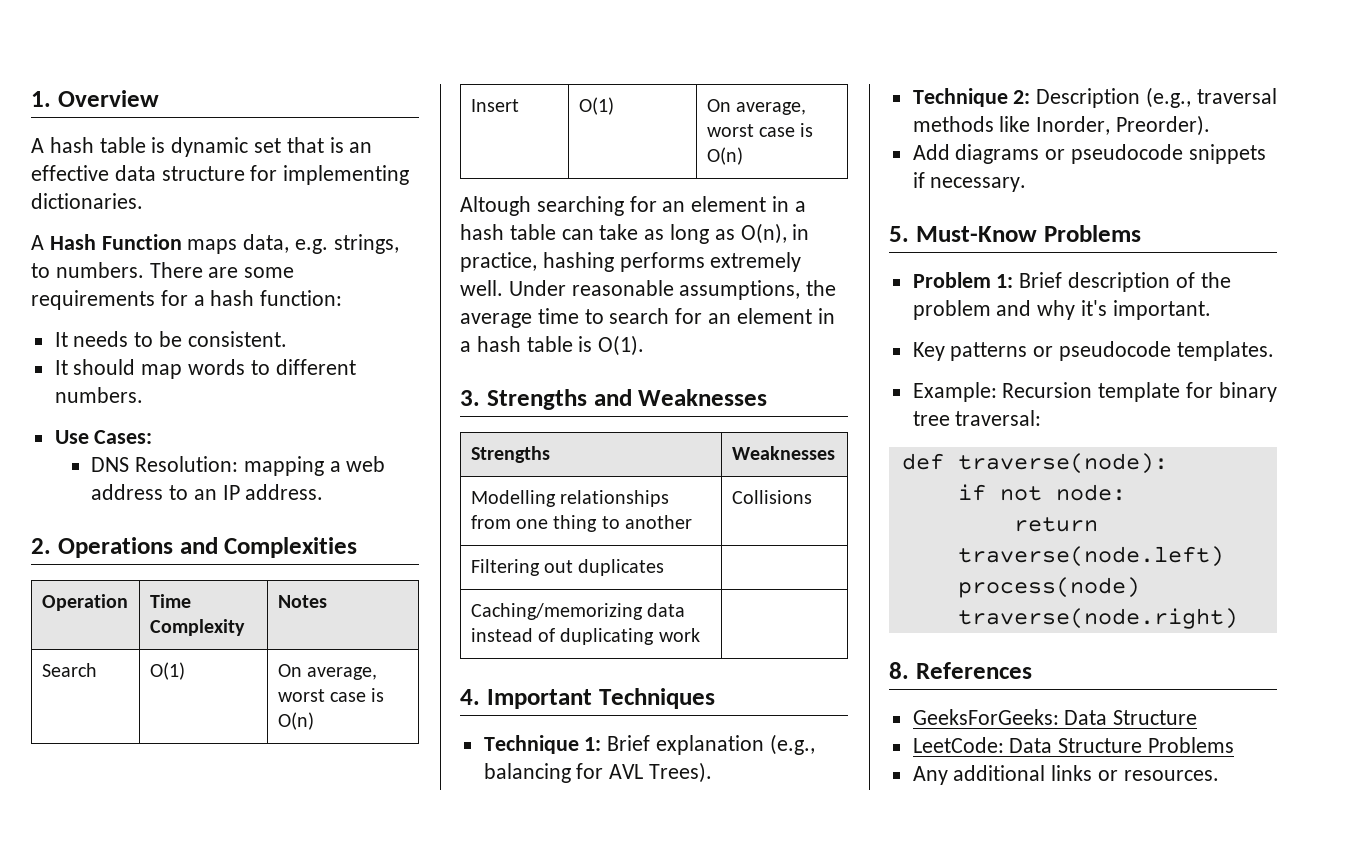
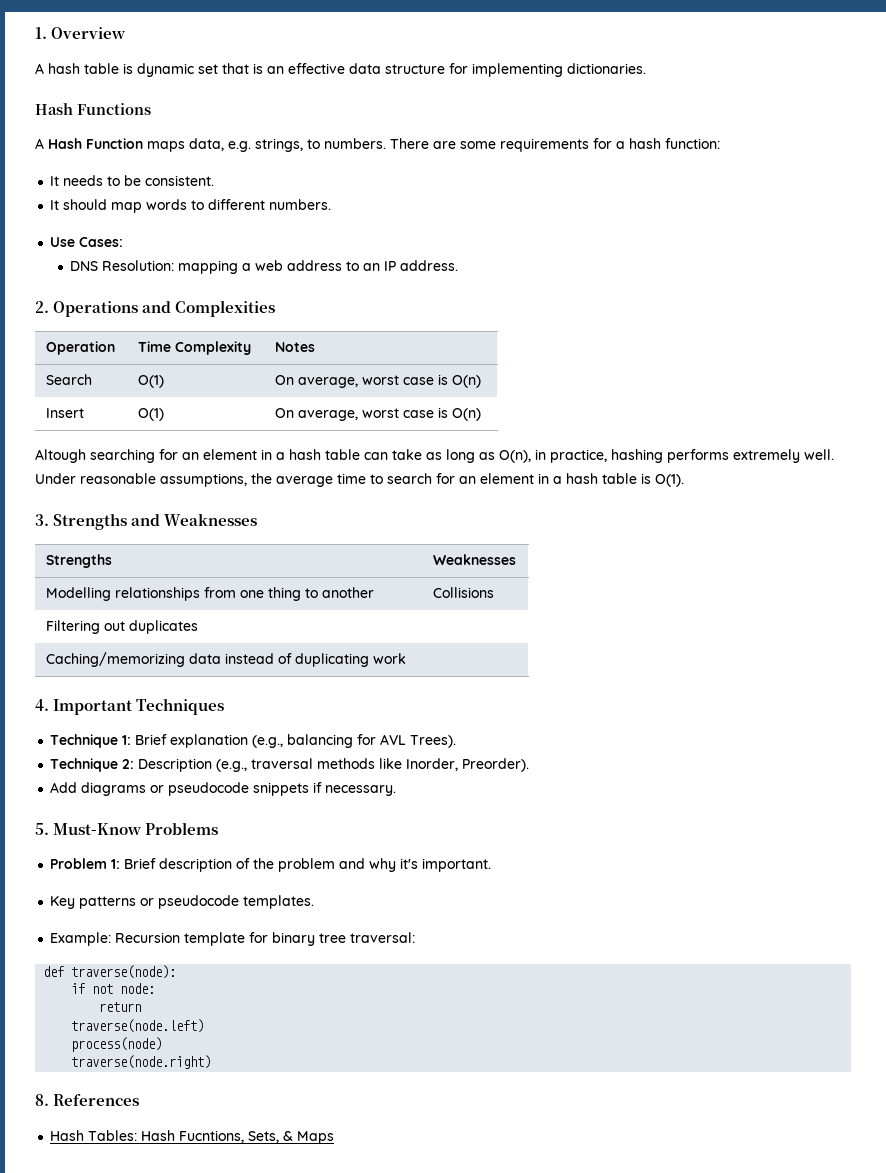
(143, 201) none -> [35,103,151,115] // Hash Functions
[912,709,1198,725] [912,737,1235,753] [912,765,1219,785] GeeksForGeeks: Data Structure // LeetCode: Data Structure Problems // Any additional links or resources. -> [50,1130,335,1144] Hash Tables: Hash Fucntions, Sets, & Maps

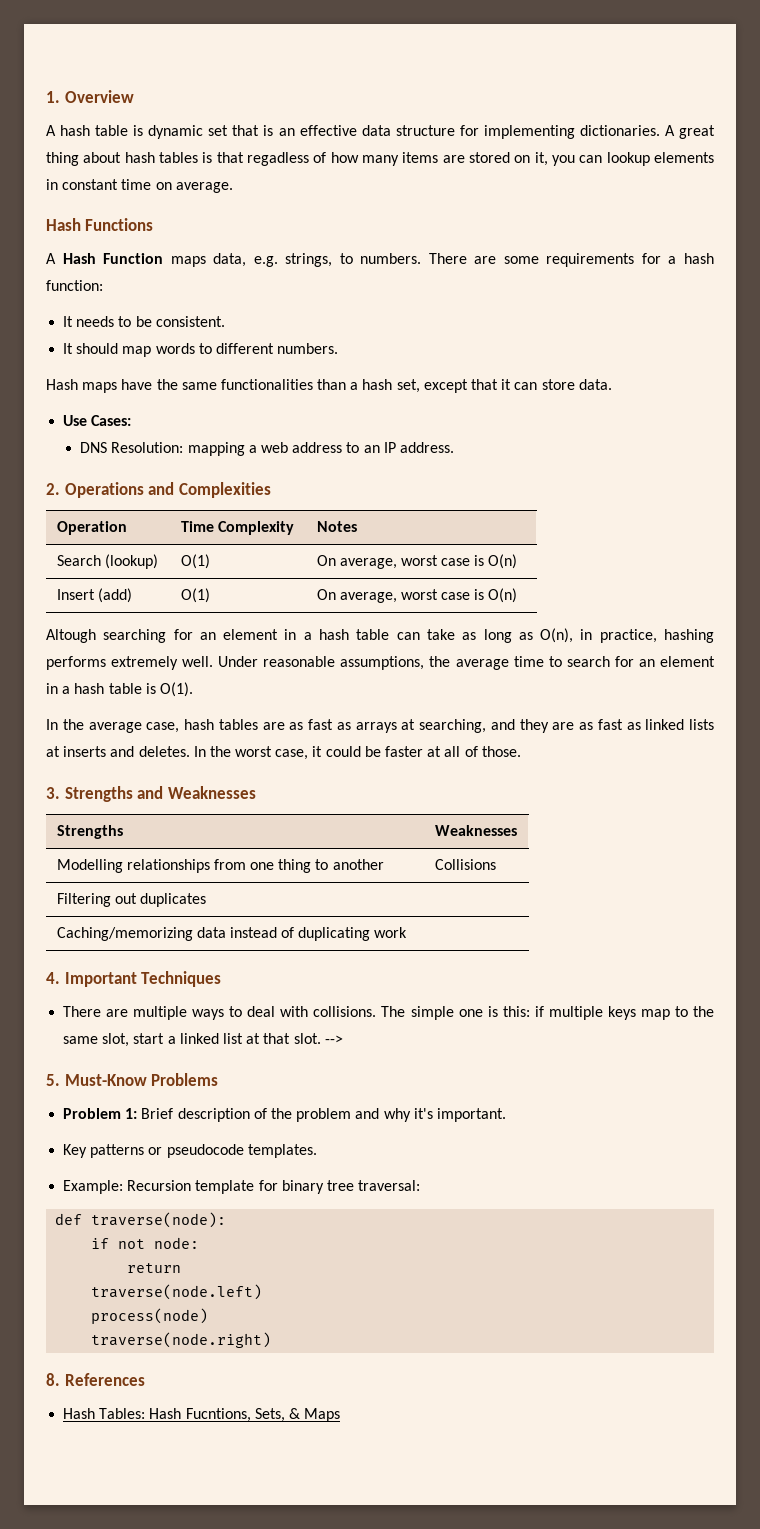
(646, 68) none -> [664,125,715,139] [46,152,714,166] [46,179,233,193] A great thing about hash tables is that regadless of how many items are stored on it, you can lookup elements in constant time on average.
(332, 204) none -> [46,379,612,393] // Hash maps have the same functionalities than a hash set, except that it can store data.
(93, 379) none -> [104,554,158,569] (lookup)
(85, 413) none -> [97,588,132,603] (add)
(684, 480) none -> [46,719,714,733] [46,746,521,760] // In the average case, hash tables are as fast as arrays at searching, and they are as fast as linked lists at inserts and deletes. In the worst case, it could be faster at all of those.
[50,734,457,748] [50,758,530,772] [50,782,397,796] Technique 1: Brief explanation (e.g., balancing for AVL Trees). // Technique 2: Description (e.g., traversal methods like Inorder, Preorder). // Add diagrams or pseudocode snippets if necessary. -> [63,1006,715,1020] [63,1033,343,1047] There are multiple ways to deal with collisions. The simple one is this: if multiple keys map to the same slot, start a linked list at that slot. -->

